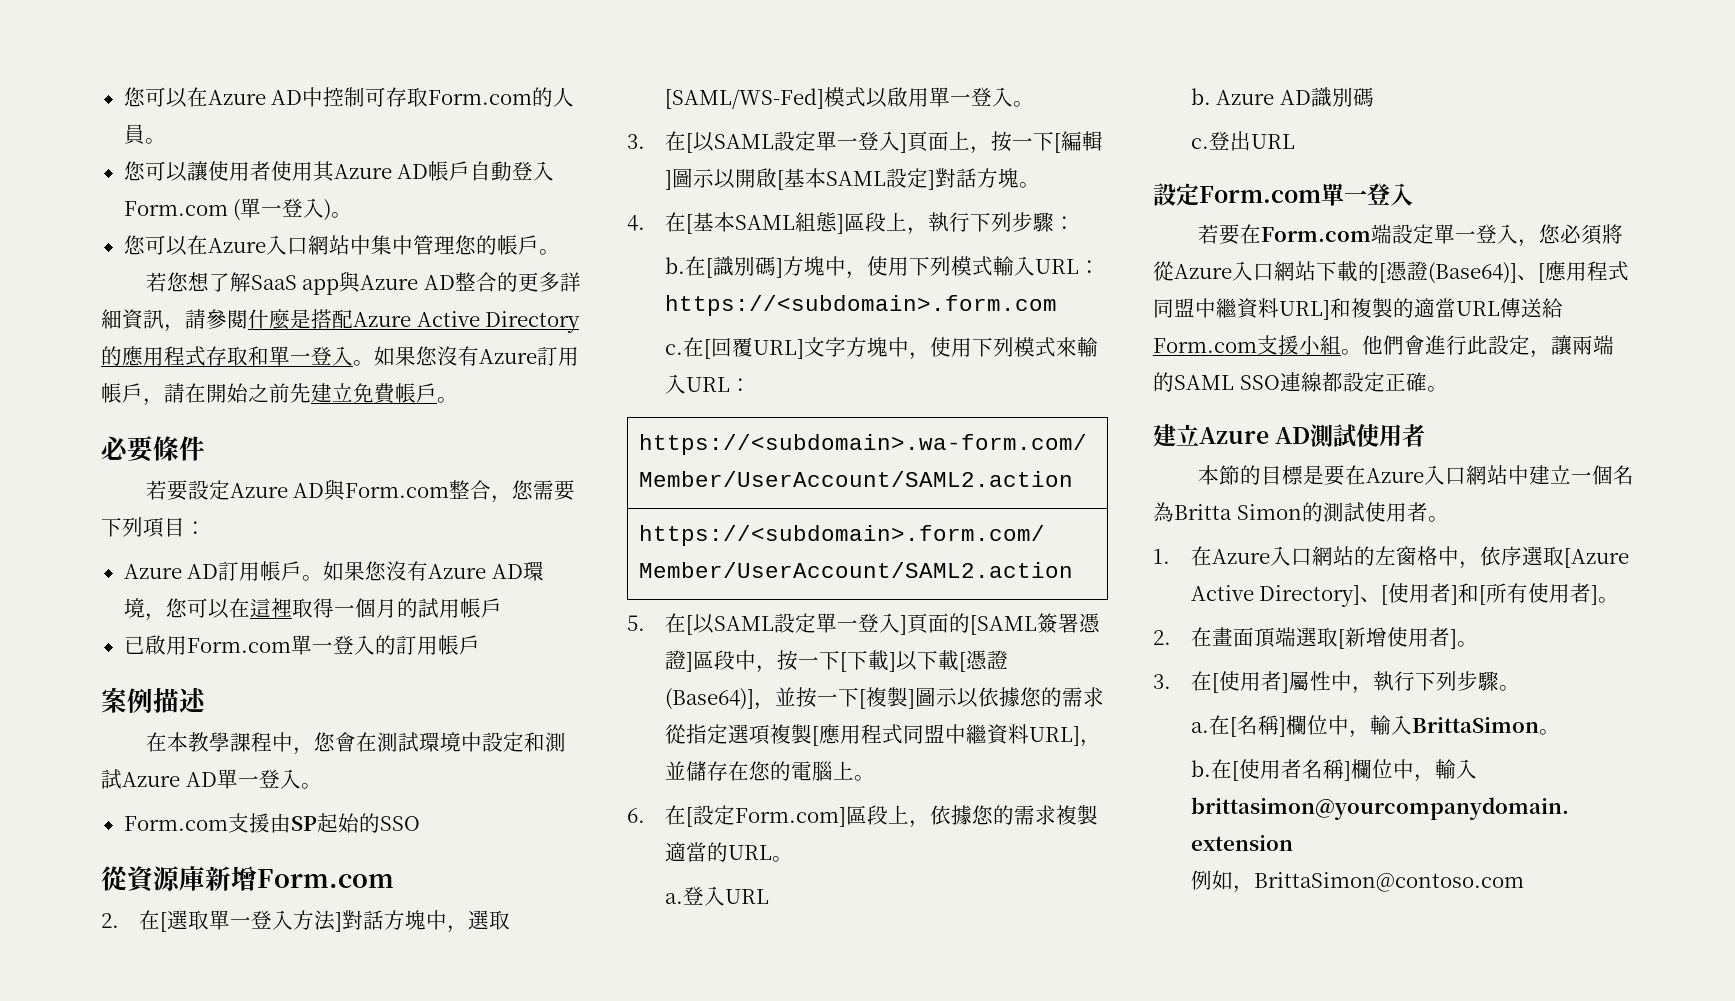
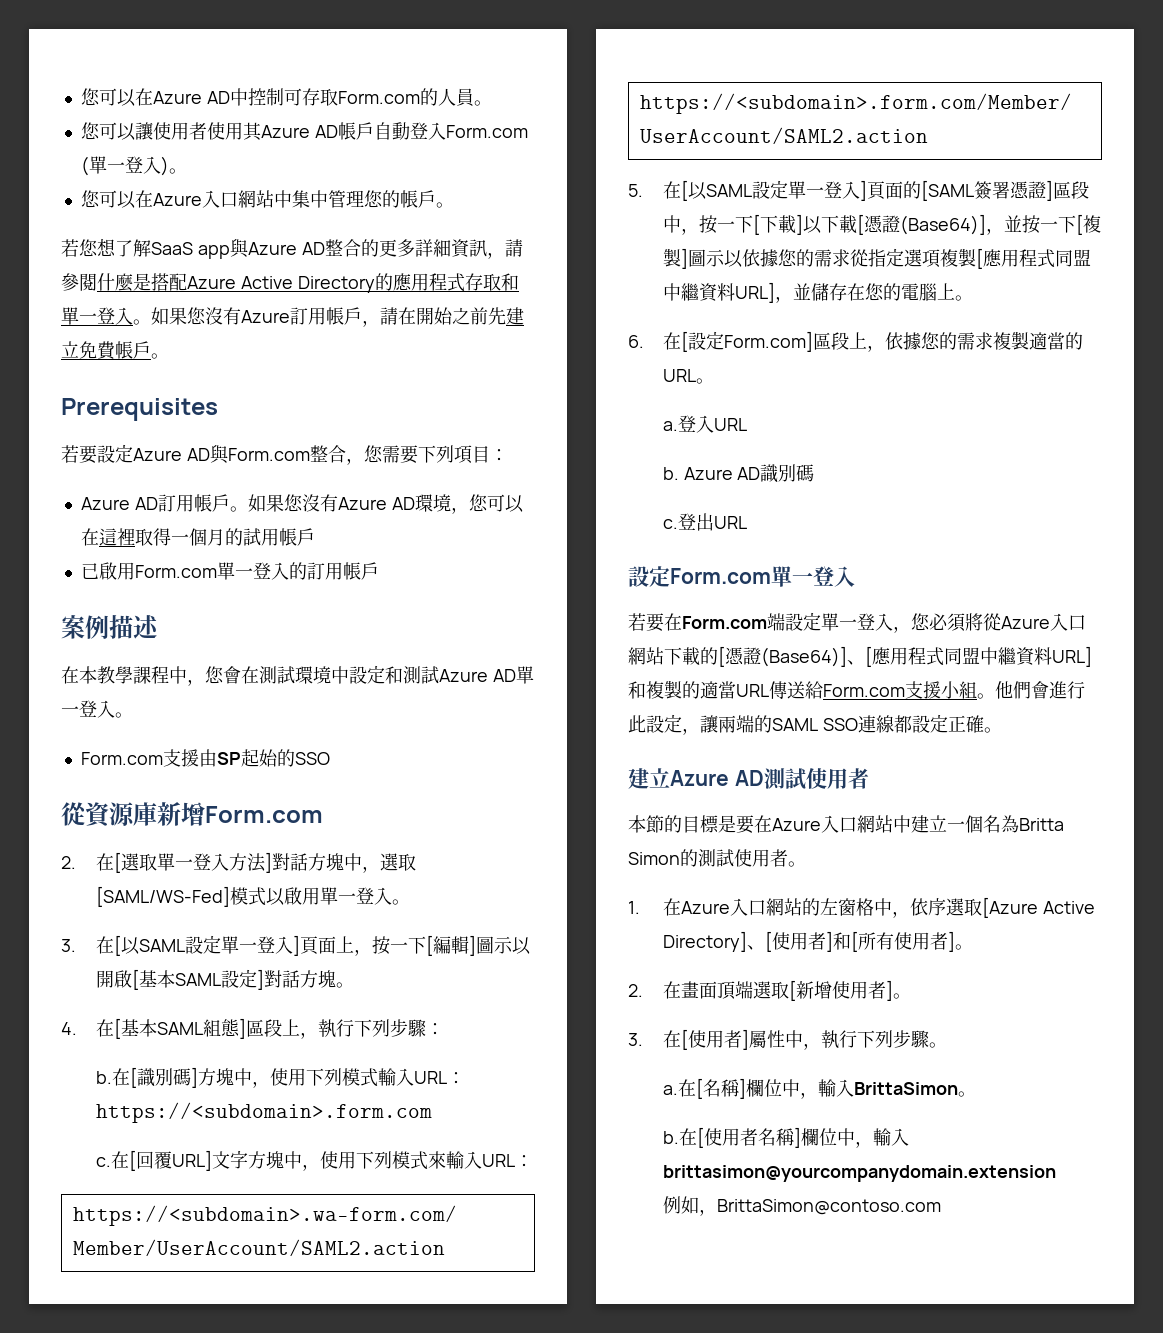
[101,436,205,462] 必要條件 -> [61,398,218,421] Prerequisites

